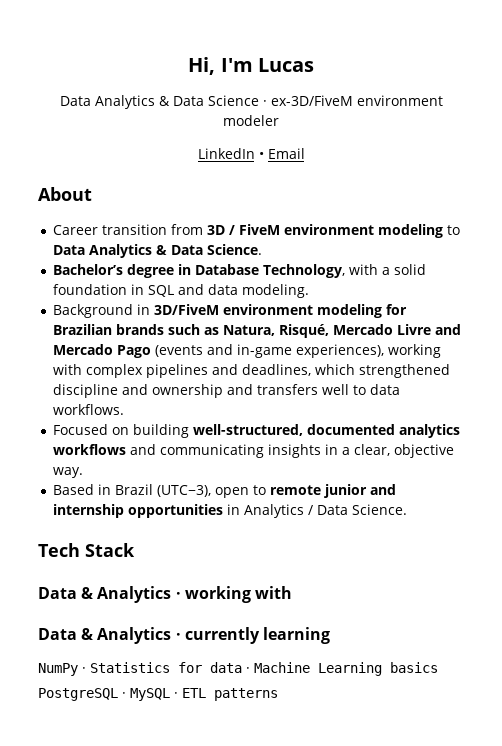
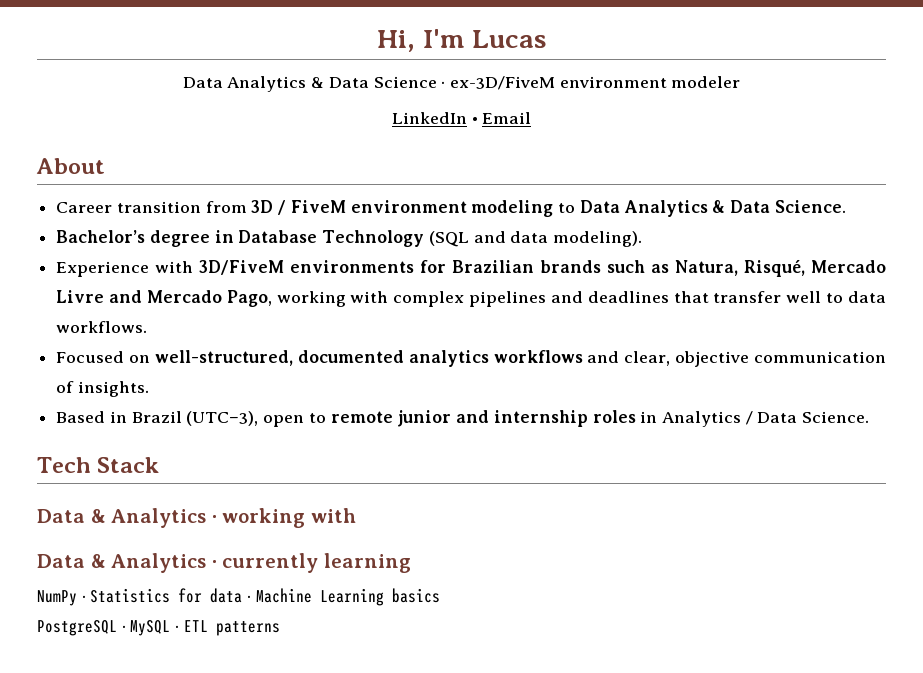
[263,264,427,278] [53,284,310,298] [53,304,383,318] Technology, with a solid foundation in SQL and data modeling. // Background in 3D/FiveM environment modeling -> [322,230,643,247] [56,260,415,277] Technology (SQL and data modeling). // Experience with 3D/FiveM environments
[117,344,385,358] Pago (events and in-game experiences), -> [226,290,272,307] Pago,
[242,364,451,378] [53,384,319,398] deadlines, which strengthened discipline and ownership and transfers -> [587,291,782,303] deadlines that transfer
[133,424,190,438] building -> (151, 359) none
[160,444,455,458] [53,467,84,478] communicating insights in a clear, objective way. -> [624,351,886,367] [56,381,149,397] clear, objective communication of insights.
[128,504,224,518] opportunities -> [592,410,636,423] roles

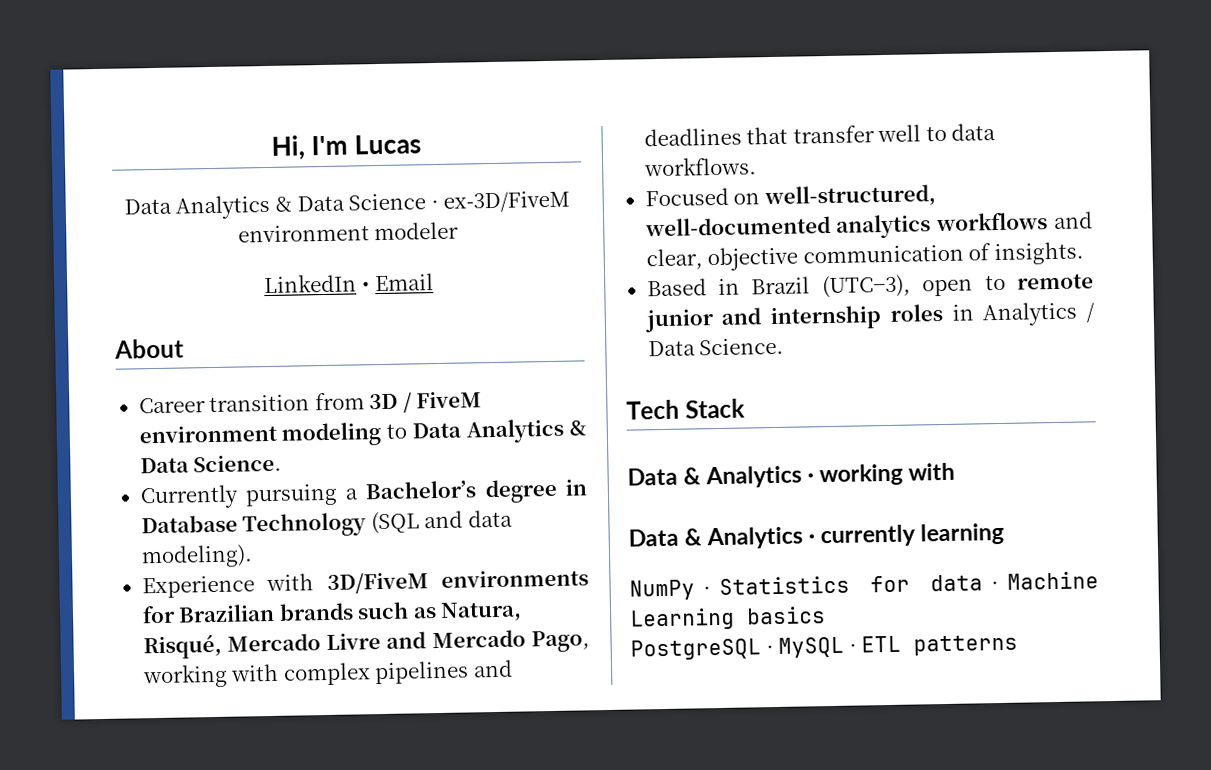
(846, 206) none -> [139,483,359,510] Currently pursuing a
[297,350,404,363] documented -> [644,215,831,237] well-documented

